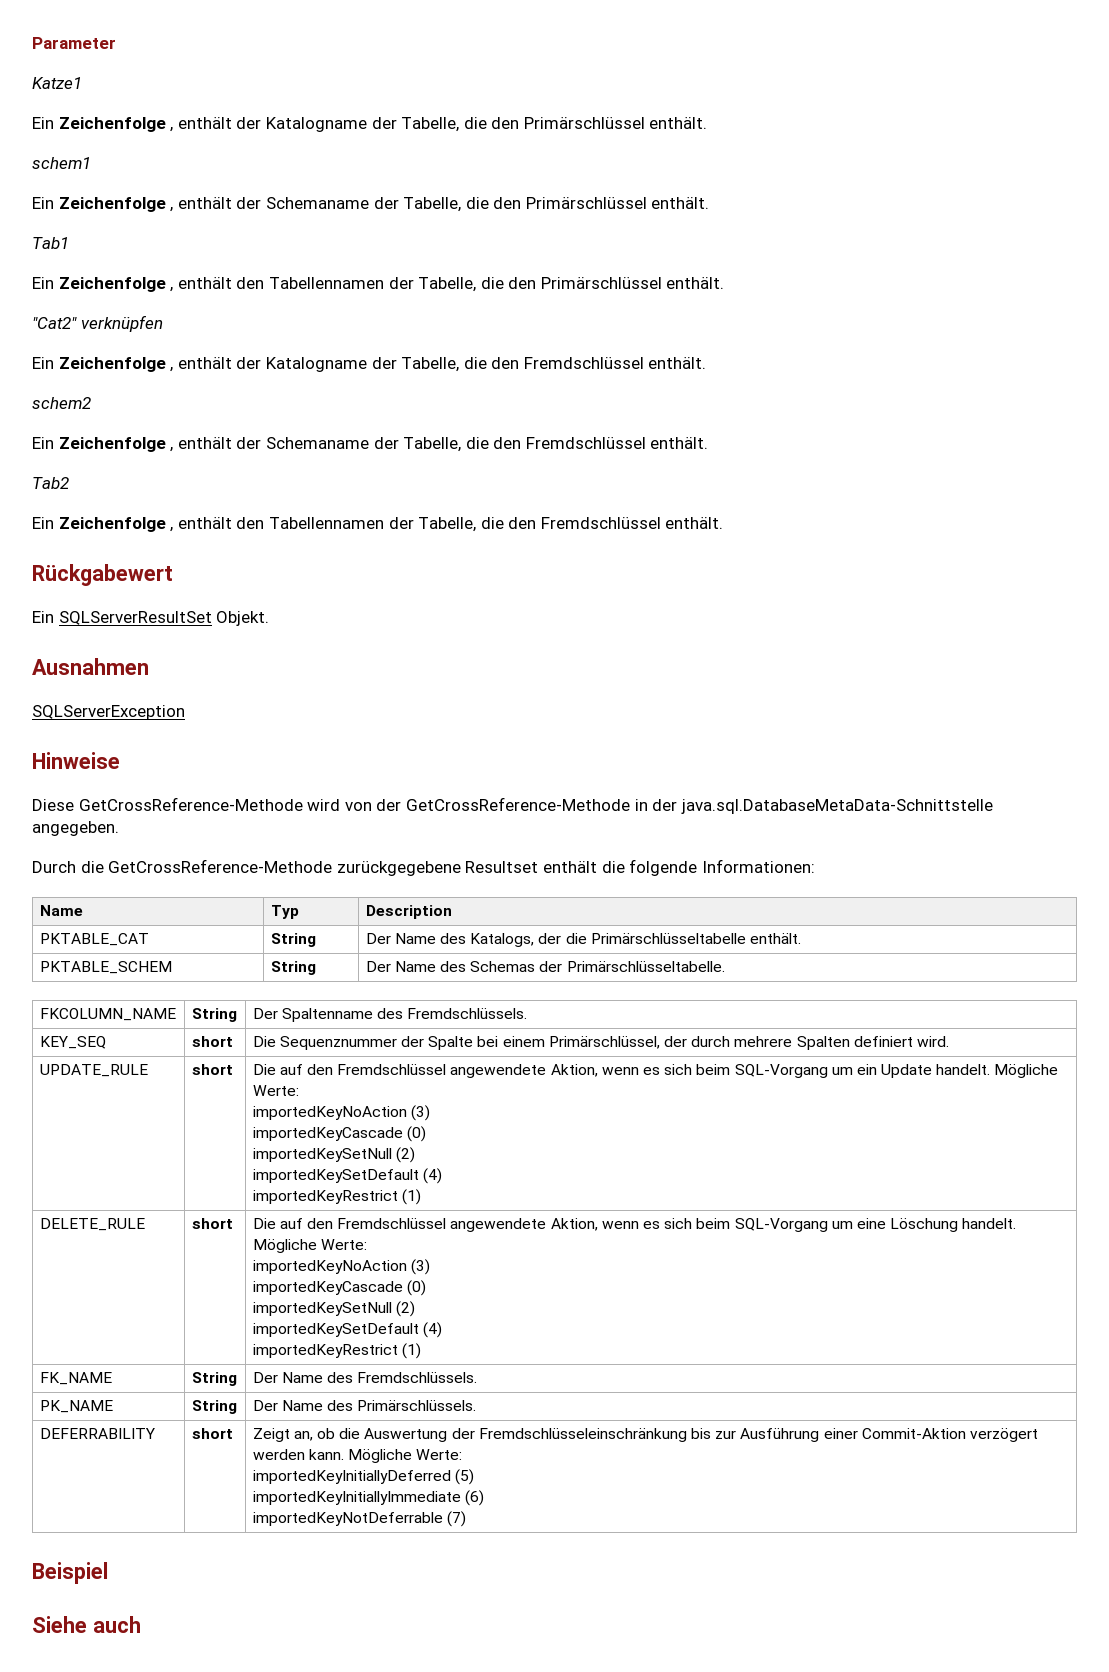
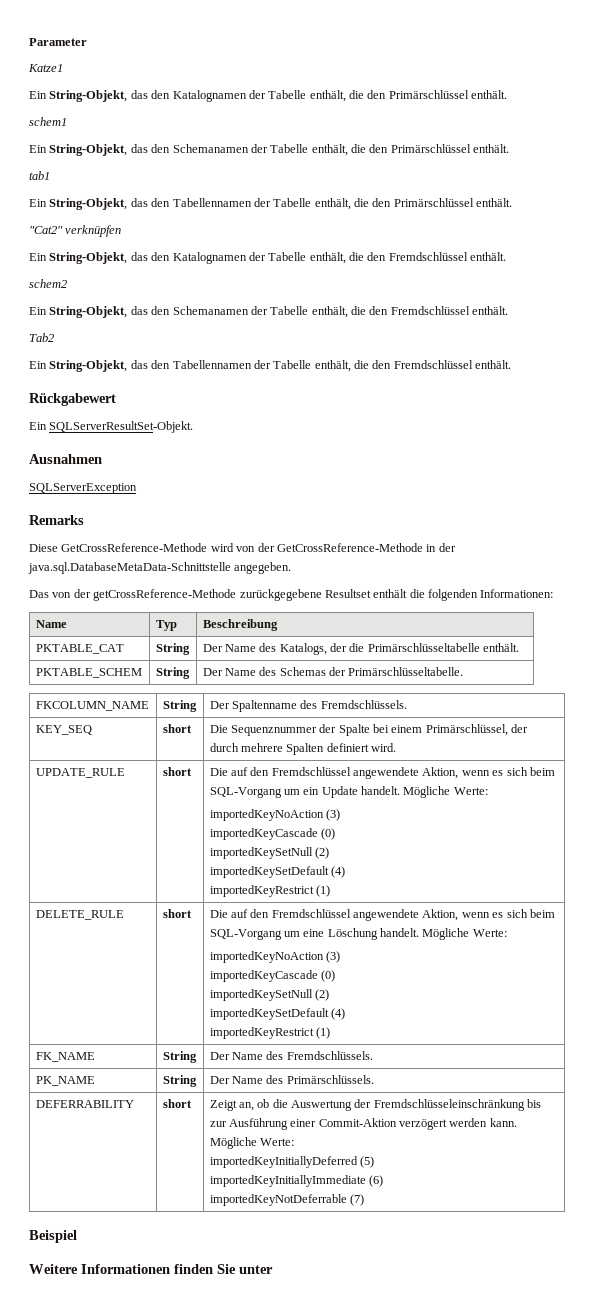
[58,117,460,132] Zeichenfolge , enthält der Katalogname der Tabelle, -> [49,90,346,102] String-Objekt, das den Katalognamen der Tabelle enthält,
[58,197,710,212] [32,237,69,249] [32,277,477,292] Zeichenfolge , enthält der Schemaname der Tabelle, die den Primärschlüssel enthält. // Tab1 // Ein Zeichenfolge , enthält den Tabellennamen der Tabelle, -> [49,144,510,156] [29,171,50,180] [29,198,351,210] String-Objekt, das den Schemanamen der Tabelle enthält, die den Primärschlüssel enthält. // tab1 // Ein String-Objekt, das den Tabellennamen der Tabelle enthält,
[58,357,460,372] Zeichenfolge , enthält der Katalogname der Tabelle, -> [49,252,346,264] String-Objekt, das den Katalognamen der Tabelle enthält,
[58,437,462,452] Zeichenfolge , enthält der Schemaname der Tabelle, -> [49,306,348,318] String-Objekt, das den Schemanamen der Tabelle enthält,
[58,517,477,532] Zeichenfolge , enthält den Tabellennamen der Tabelle, -> [49,360,351,372] String-Objekt, das den Tabellennamen der Tabelle enthält,
[58,611,270,626] SQLServerResultSet Objekt. -> [49,421,194,433] SQLServerResultSet-Objekt.
[32,752,120,769] Hinweise -> [29,515,84,525] Remarks
[32,859,333,873] Durch die GetCrossReference-Methode -> [29,589,237,601] Das von der getCrossReference-Methode
[629,859,698,876] folgende -> [428,589,478,601] folgenden
[365,905,452,919] Description -> [202,619,278,631] Beschreibung
[32,1616,141,1633] Siehe auch -> [29,1264,273,1274] Weitere Informationen finden Sie unter

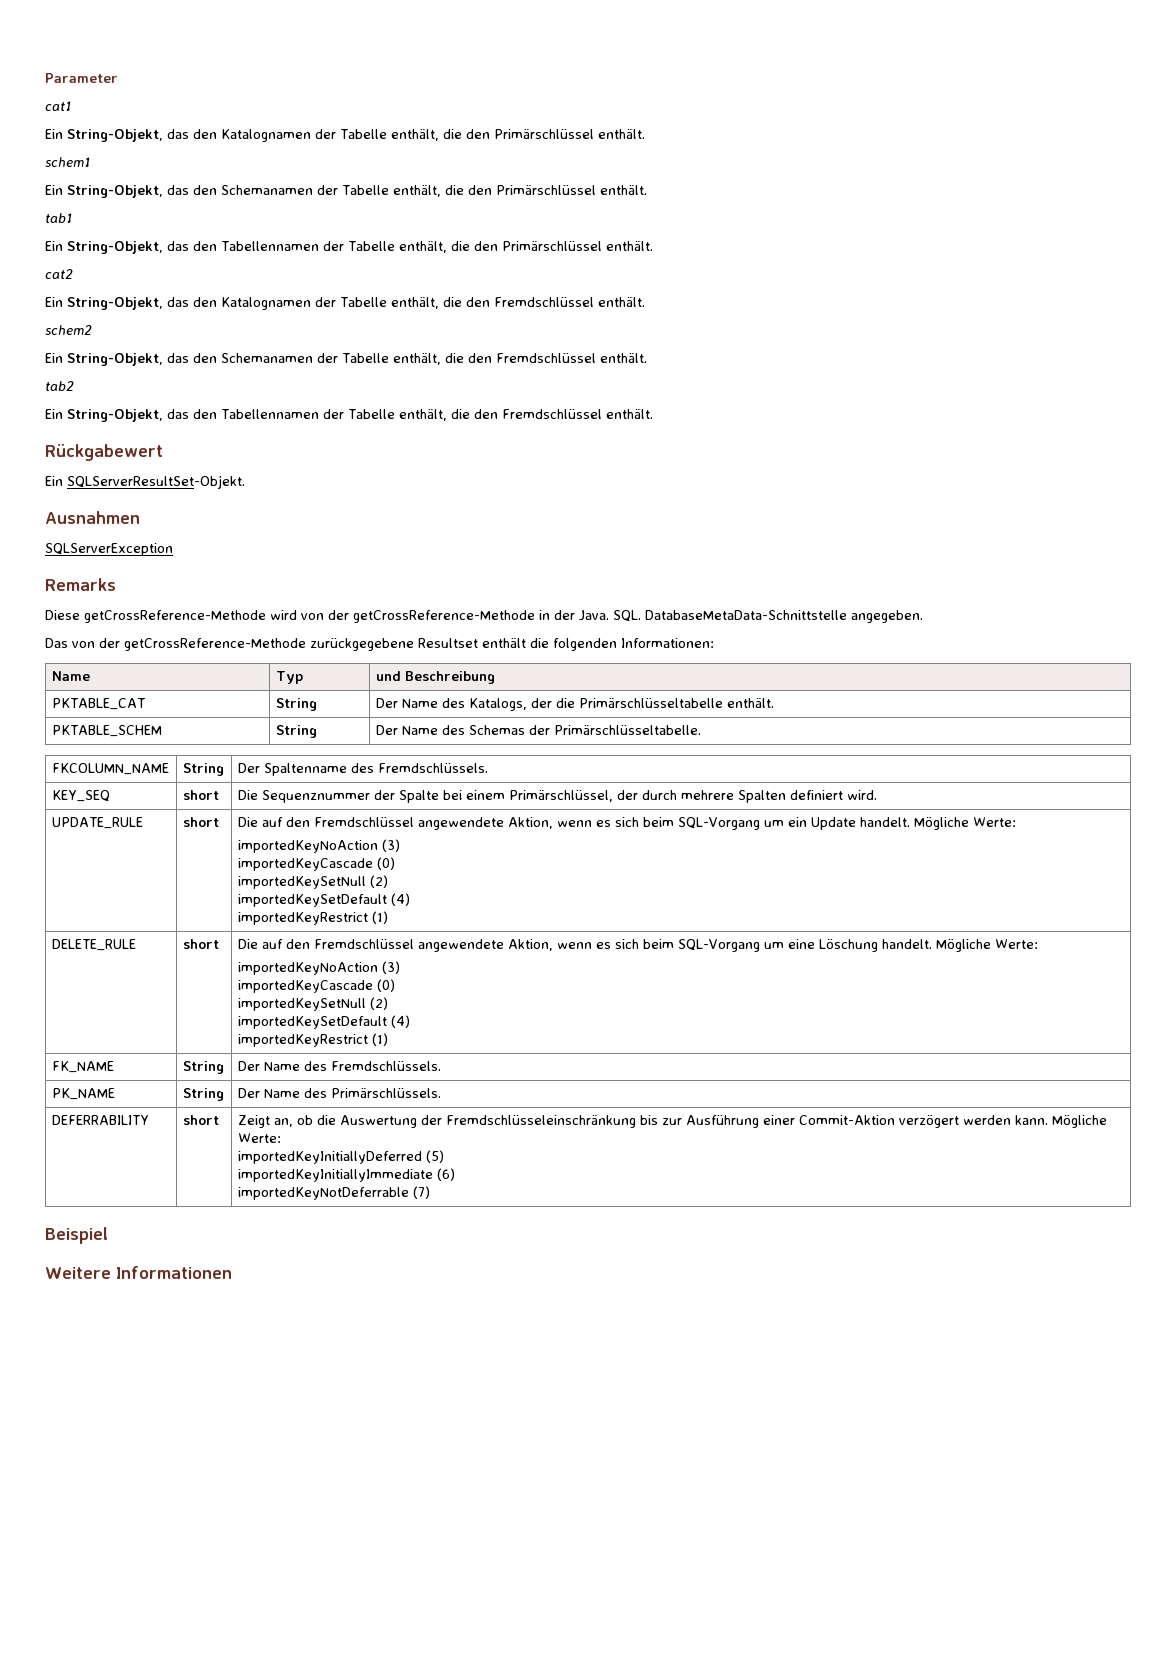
[28,64,63,72] Katze1 -> [45,101,71,111] cat1
[29,225,122,237] "Cat2" verknüpfen -> [45,269,73,279] cat2
[29,333,54,342] Tab2 -> [45,381,74,391] tab2
[61,543,208,552] GetCrossReference-Methode -> [84,610,266,623] getCrossReference-Methode
[276,543,423,552] GetCrossReference-Methode -> [353,610,535,623] getCrossReference-Methode
[28,562,231,574] java.sql.DatabaseMetaData-Schnittstelle -> [579,610,847,622] Java. SQL. DatabaseMetaData-Schnittstelle
(177, 625) none -> [375,671,401,681] und
[174,1264,273,1274] finden Sie unter -> (232, 1272) none

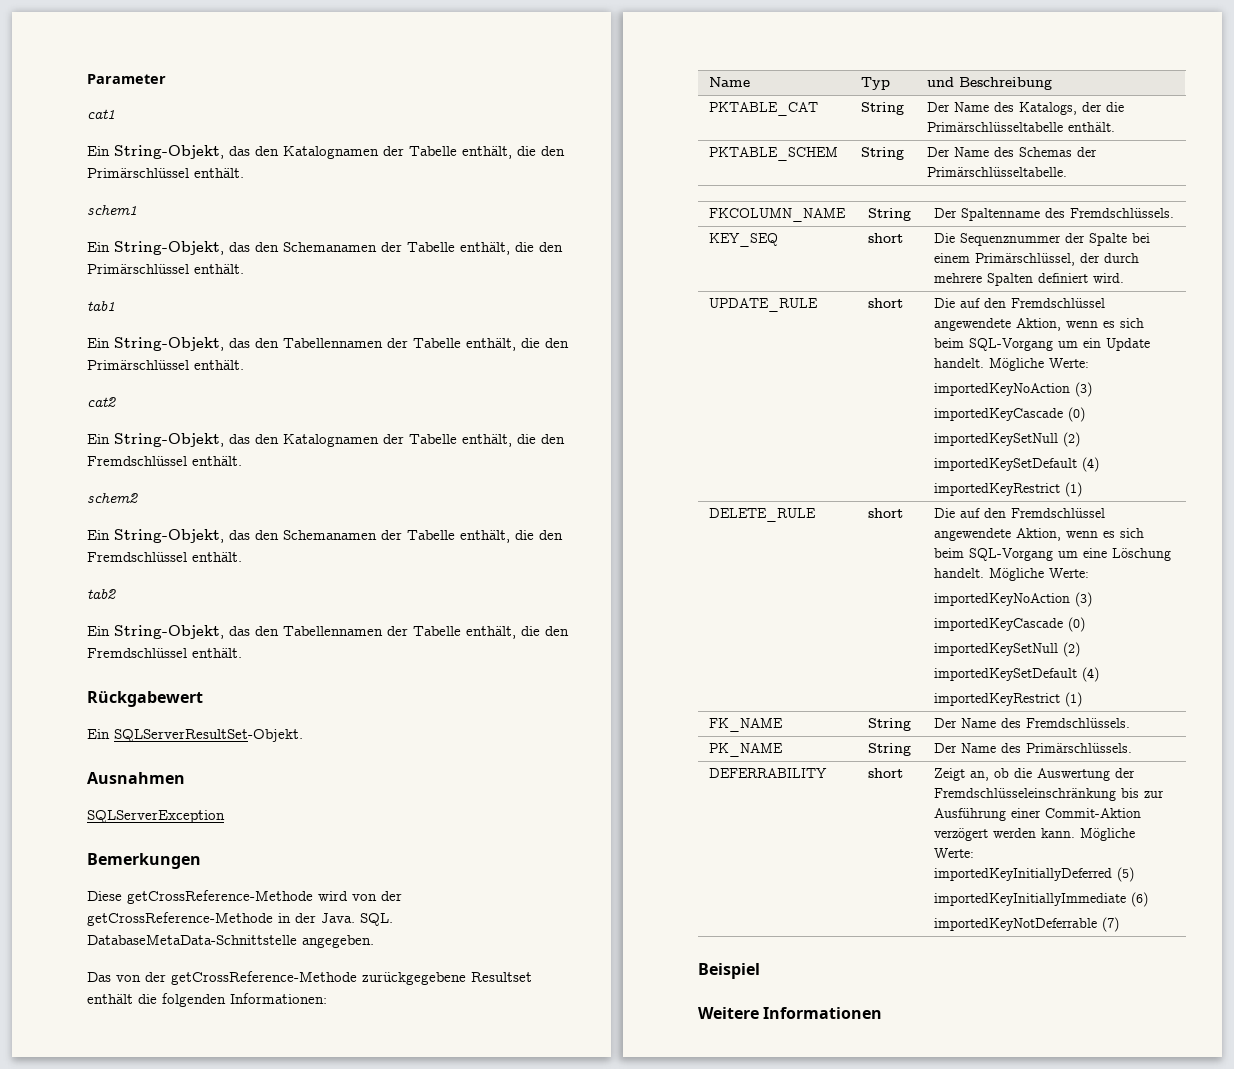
[45,578,116,591] Remarks -> [87,853,201,869] Bemerkungen

